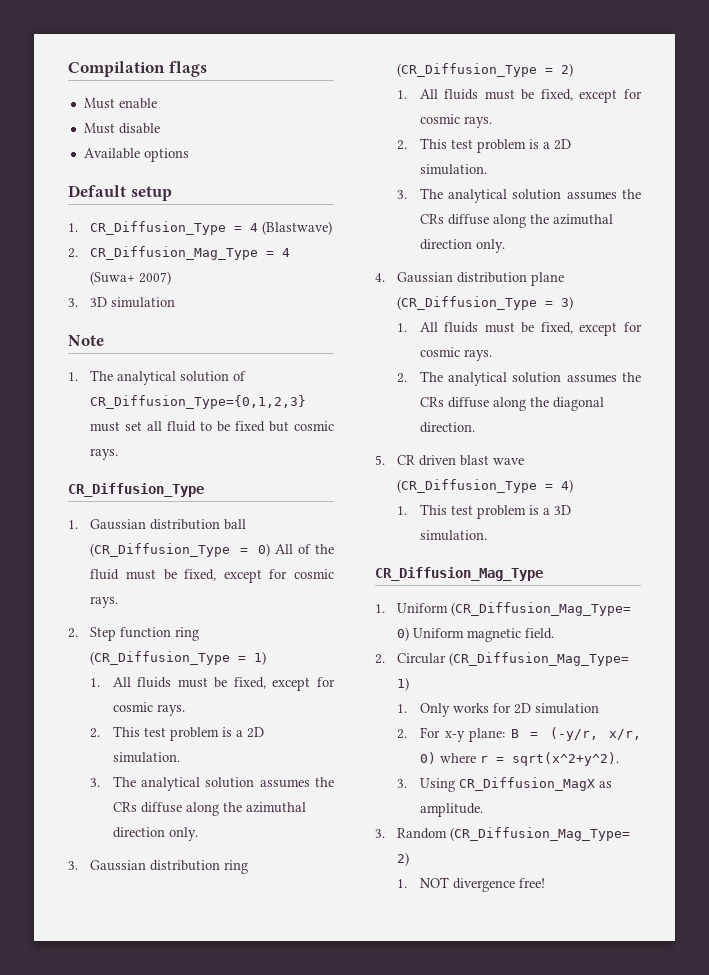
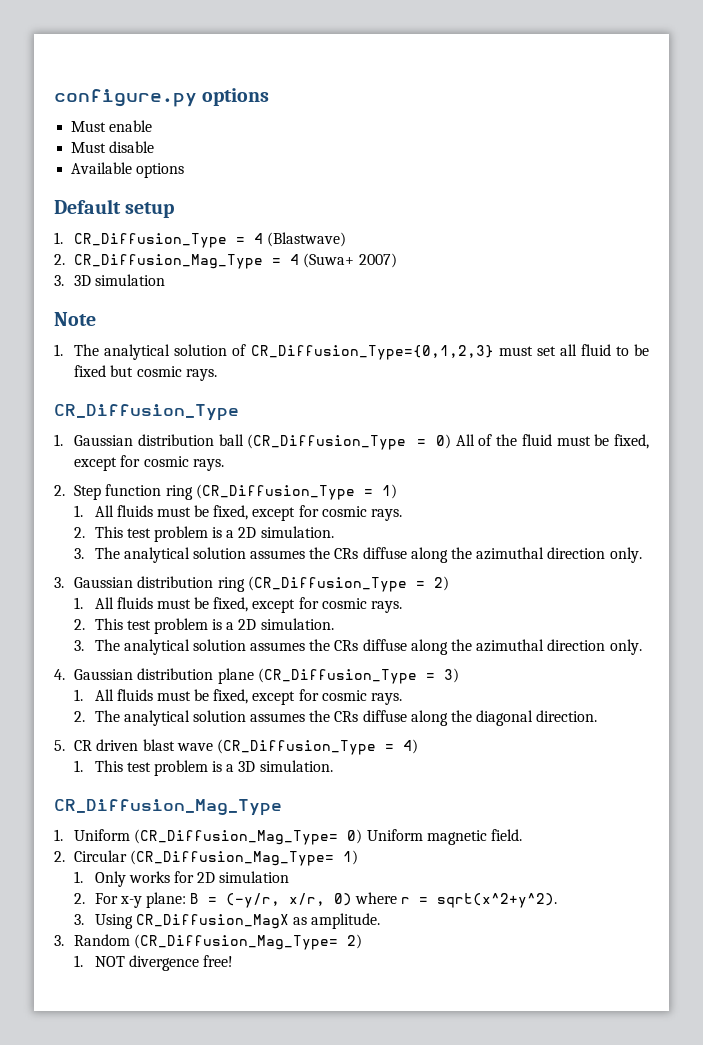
[68,61,207,77] Compilation flags -> [54,88,270,107] configure.py options

